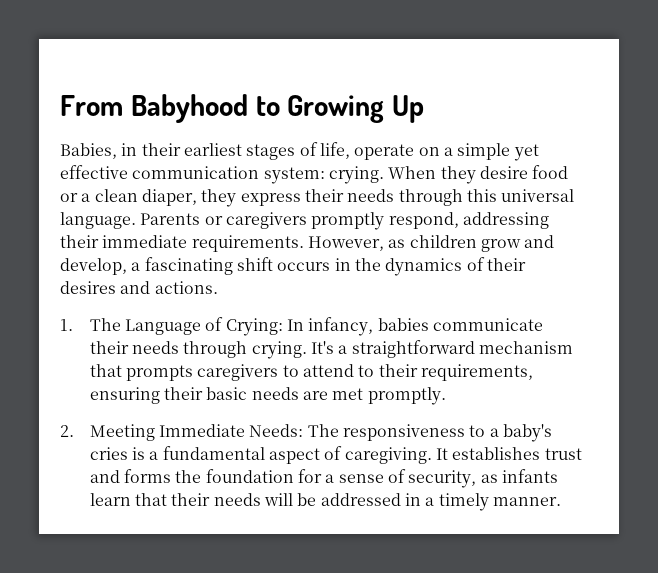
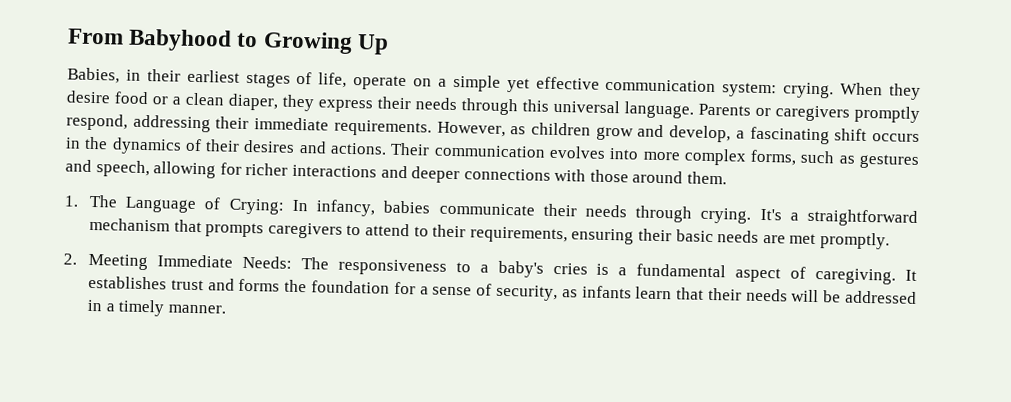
(218, 287) none -> [390,142,919,169] [65,159,728,185] Their communication evolves into more complex forms, such as gestures and speech, allowing for richer interactions and deeper connections with those around them.

